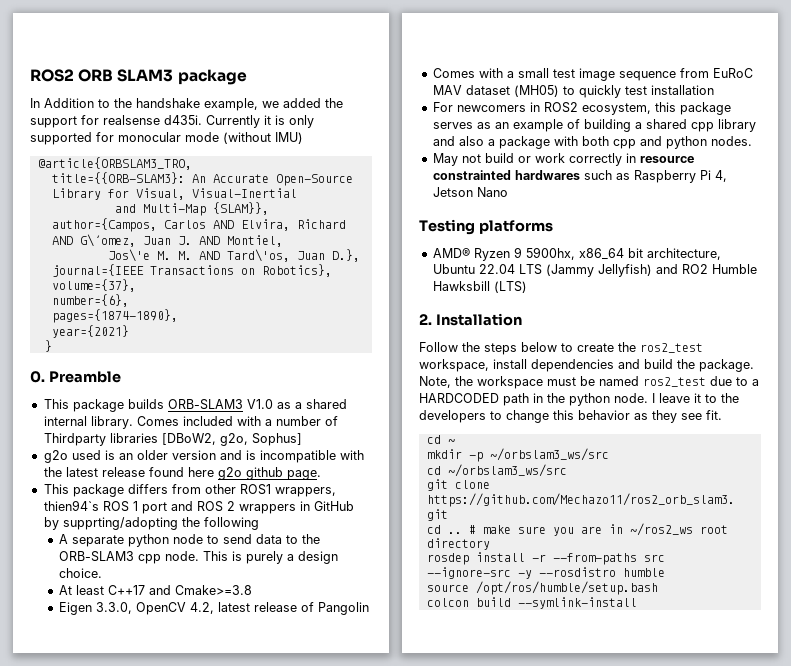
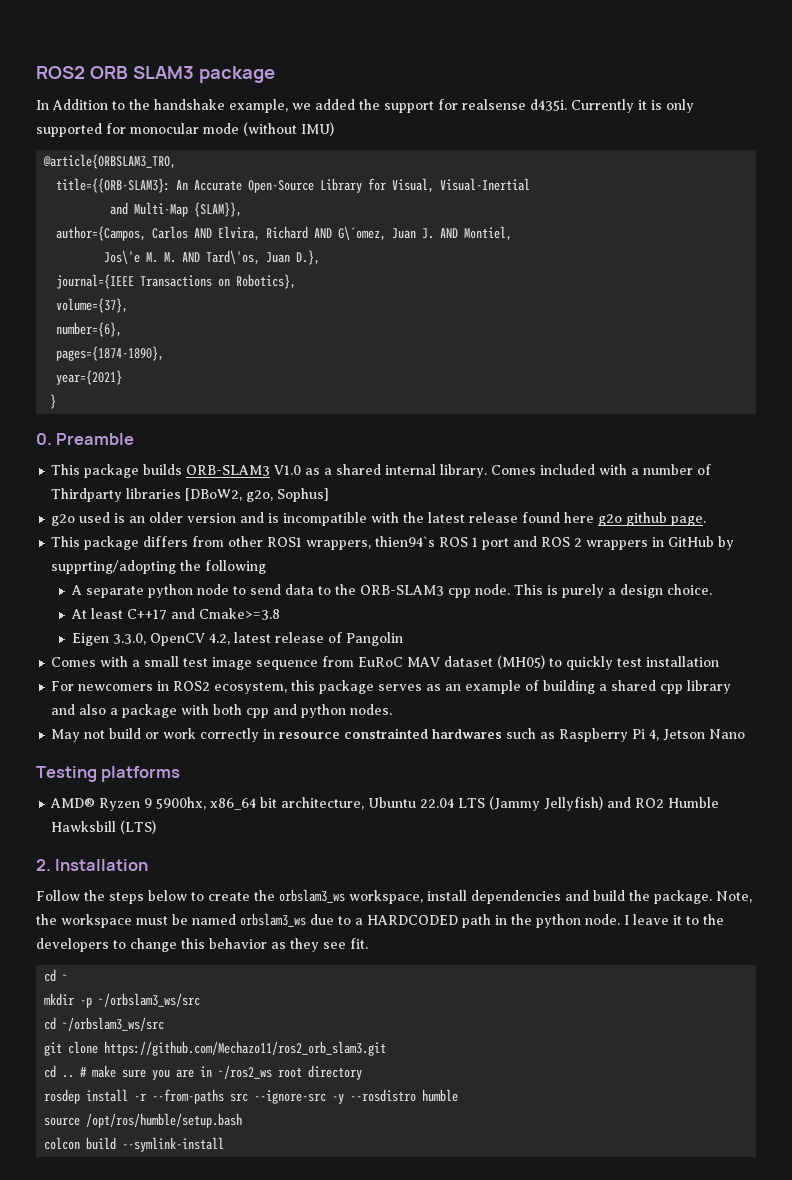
[640,343,703,353] ros2_test -> [279,889,345,903] orbslam3_ws
[643,377,706,387] ros2_test -> [240,913,306,927] orbslam3_ws

